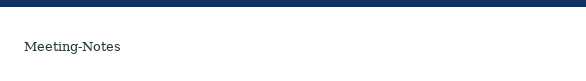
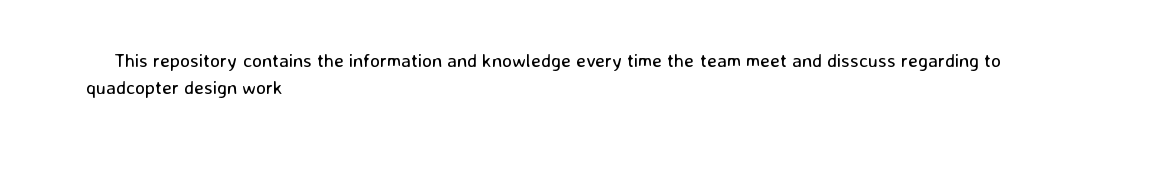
[24,42,121,54] Meeting-Notes -> [114,54,1002,71] [86,81,284,98] This repository contains the information and knowledge every time the team meet and disscuss regarding to quadcopter design work

